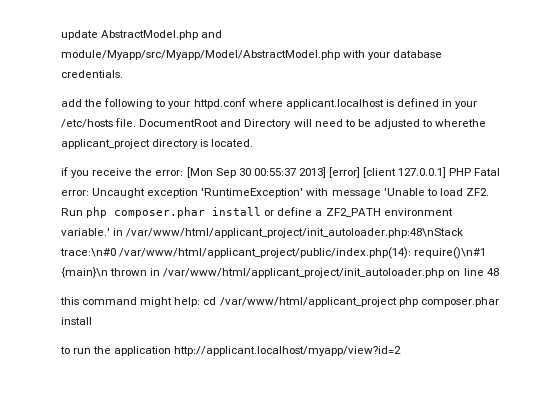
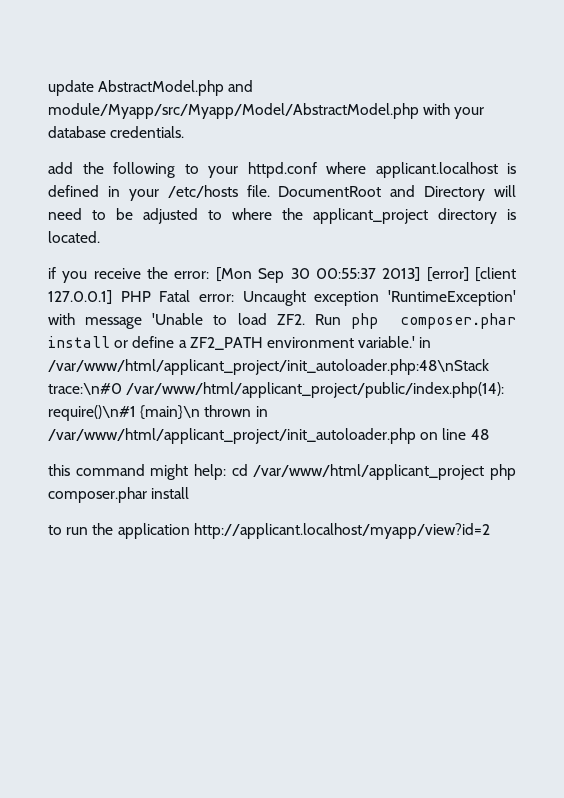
[435,119,487,127] wherethe -> [232,208,303,220] where the

